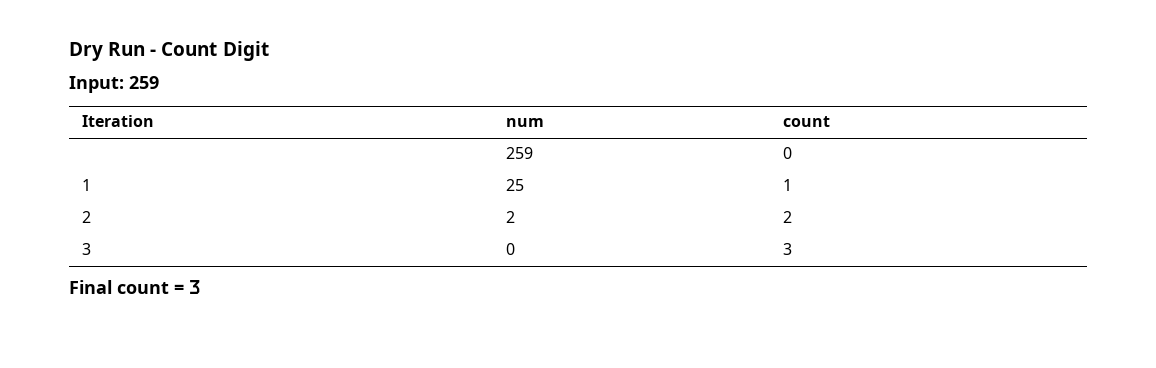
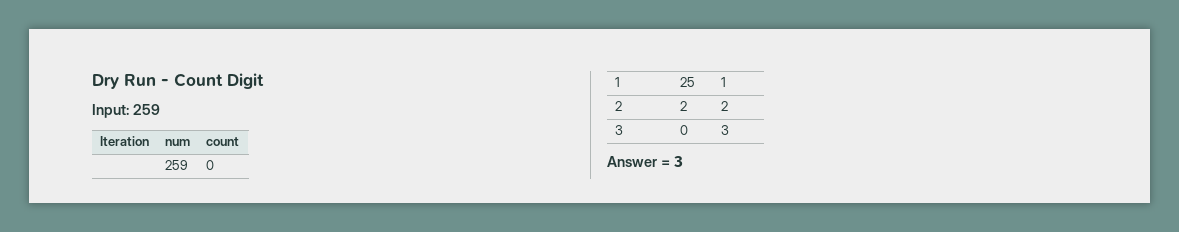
[69,280,169,294] Final count -> [607,156,657,167] Answer

